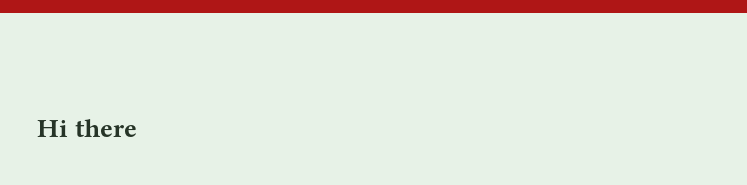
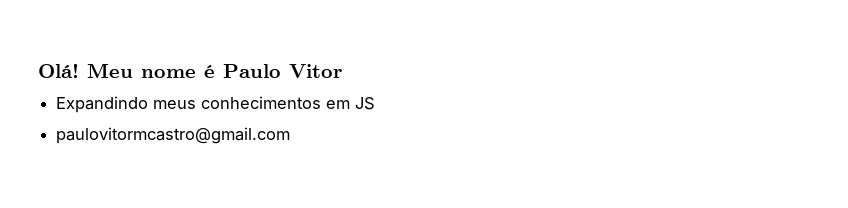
[37,119,138,137] Hi there -> [38,63,342,78] [56,96,376,113] [56,127,291,144] Olá! Meu nome é Paulo Vitor // Expandindo meus conhecimentos em JS // paulovitormcastro@gmail.com

